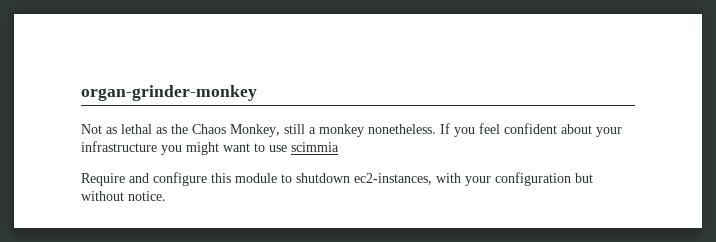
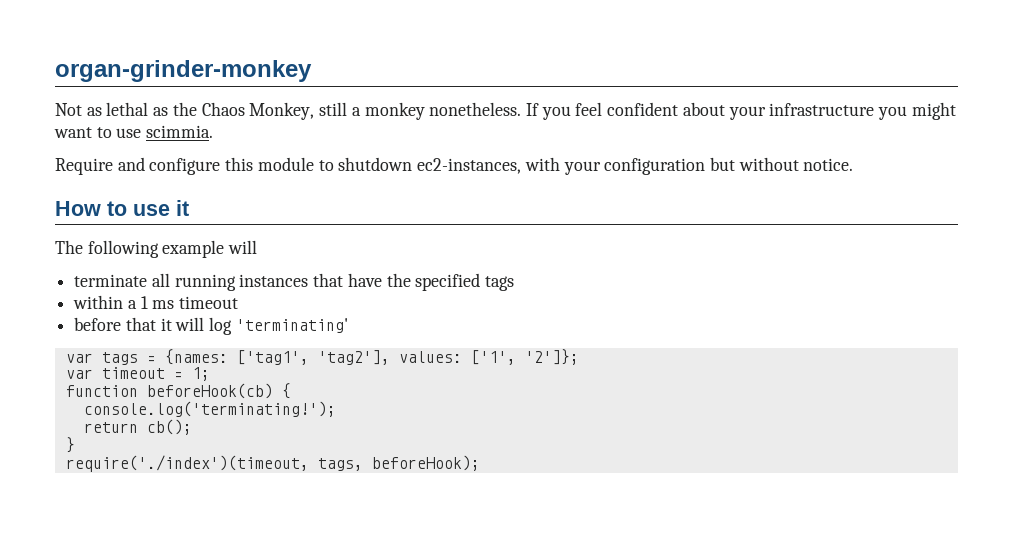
[291,142,339,152] scimmia -> [146,125,214,138] scimmia.
(166, 196) none -> [55,200,189,216] [55,240,258,258] [74,273,515,291] [73,295,239,309] [74,317,348,335] [65,349,579,365] [65,367,210,381] [65,383,291,399] [83,401,336,417] [83,419,192,435] [65,437,75,453] [65,455,480,472] // How to use it // The following example will // terminate all running instances that have the specified tags // within a 1 ms timeout // before that it will log 'terminating' // var tags = {names: ['tag1', 'tag2'], values: ['1', '2']}; // var timeout = 1; // function beforeHook(cb) { // console.log('terminating!'); // return cb(); // } // require('./index')(timeout, tags, beforeHook);

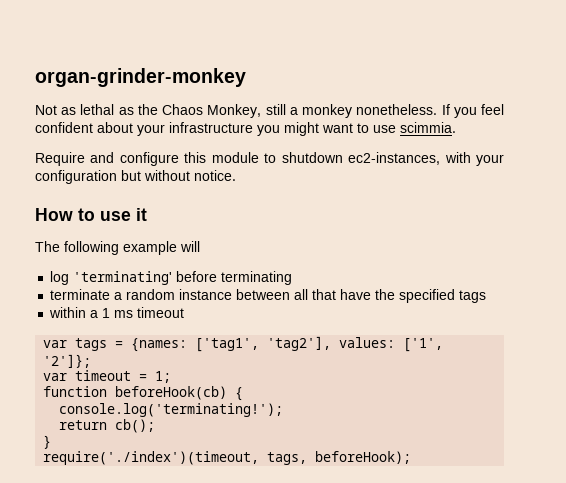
[74,273,309,291] terminate all running instances -> [50,271,293,285] [50,289,309,300] log 'terminating' before terminating // terminate a random instance between all
[74,317,348,335] // before that it will log 'terminating' -> (185, 312) none

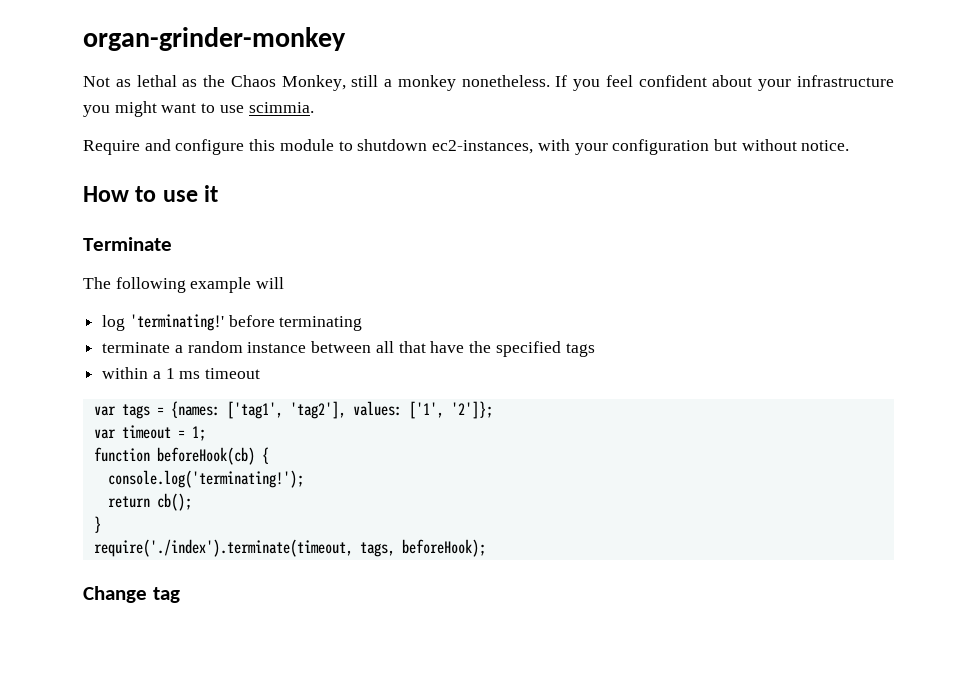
(147, 214) none -> [83,237,172,251] // Terminate
[73,271,173,285] 'terminating' -> [129,314,224,331] 'terminating!'
[43,451,260,465] require('./index')(timeout, -> [93,539,353,557] require('./index').terminate(timeout,
(412, 457) none -> [83,586,180,603] // Change tag

